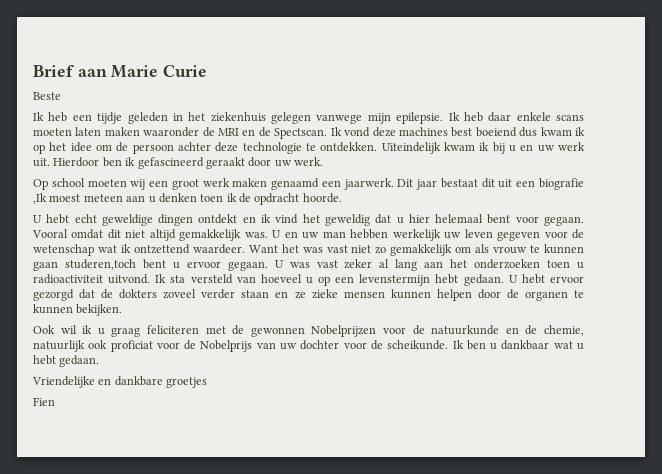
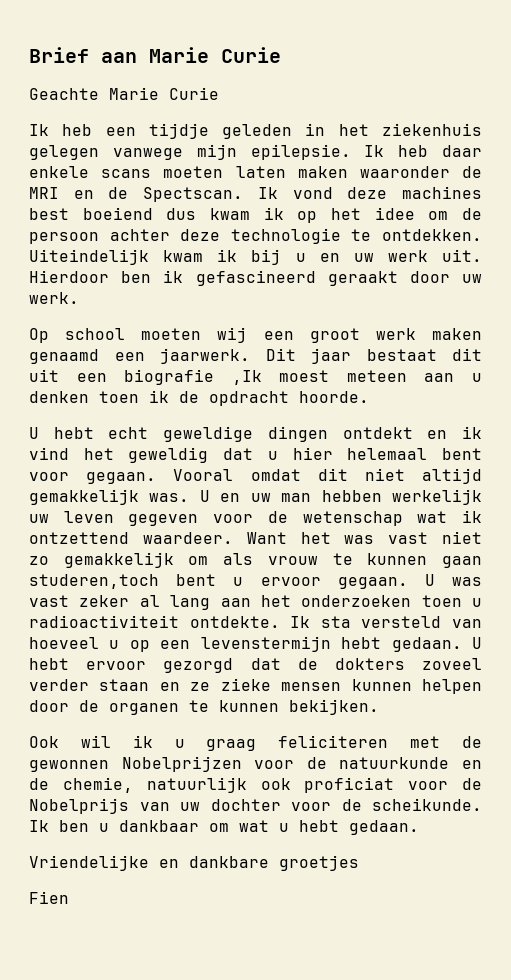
[33,92,61,100] Beste -> [29,87,219,100] Geachte Marie Curie
[108,274,151,284] uitvond. -> [189,616,280,628] ontdekte.
(550, 345) none -> [209,823,229,832] om

